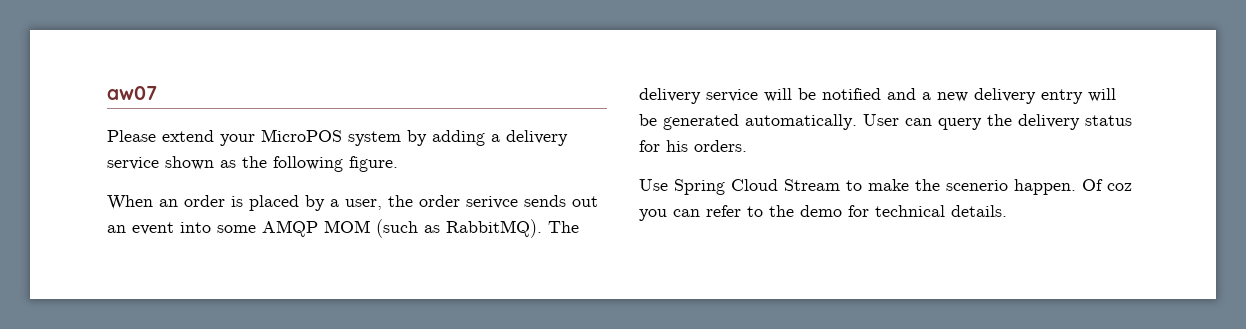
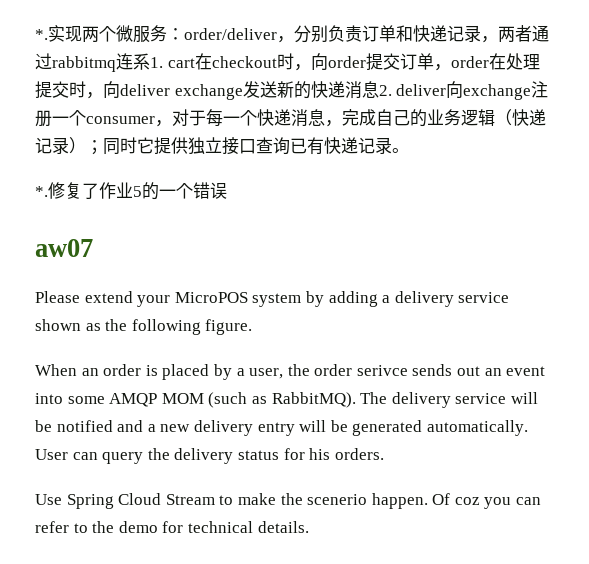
(107, 93) none -> [35,25,549,43] [35,53,540,72] [35,81,549,100] [35,109,546,127] [35,137,409,155] [35,182,227,200] *.实现两个微服务：order/deliver，分别负责订单和快递记录，两者通过rabbitmq连系1. cart在checkout时，向order提交订单，order在处理提交时，向deliver exchange发送新的快递消息2. deliver向exchange注册一个consumer，对于每一个快递消息，完成自己的业务逻辑（快递记录）；同时它提供独立接口查询已有快递记录。 // *.修复了作业5的一个错误 //

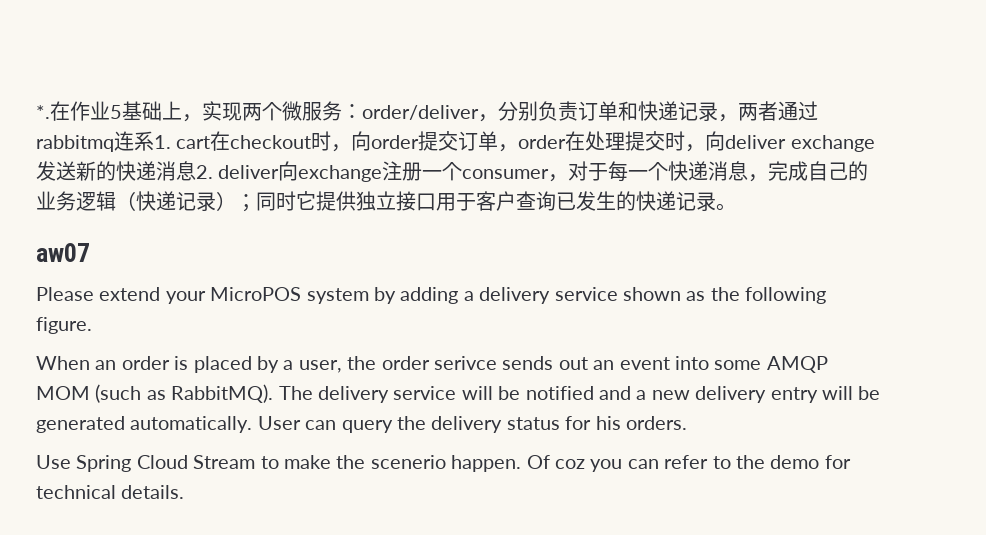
[35,29,48,40] *. -> [36,101,202,122] *.在作业5基础上，
[256,137,409,155] [35,182,227,200] 查询已有快递记录。 // *.修复了作业5的一个错误 -> [436,191,736,211] 用于客户查询已发生的快递记录。

